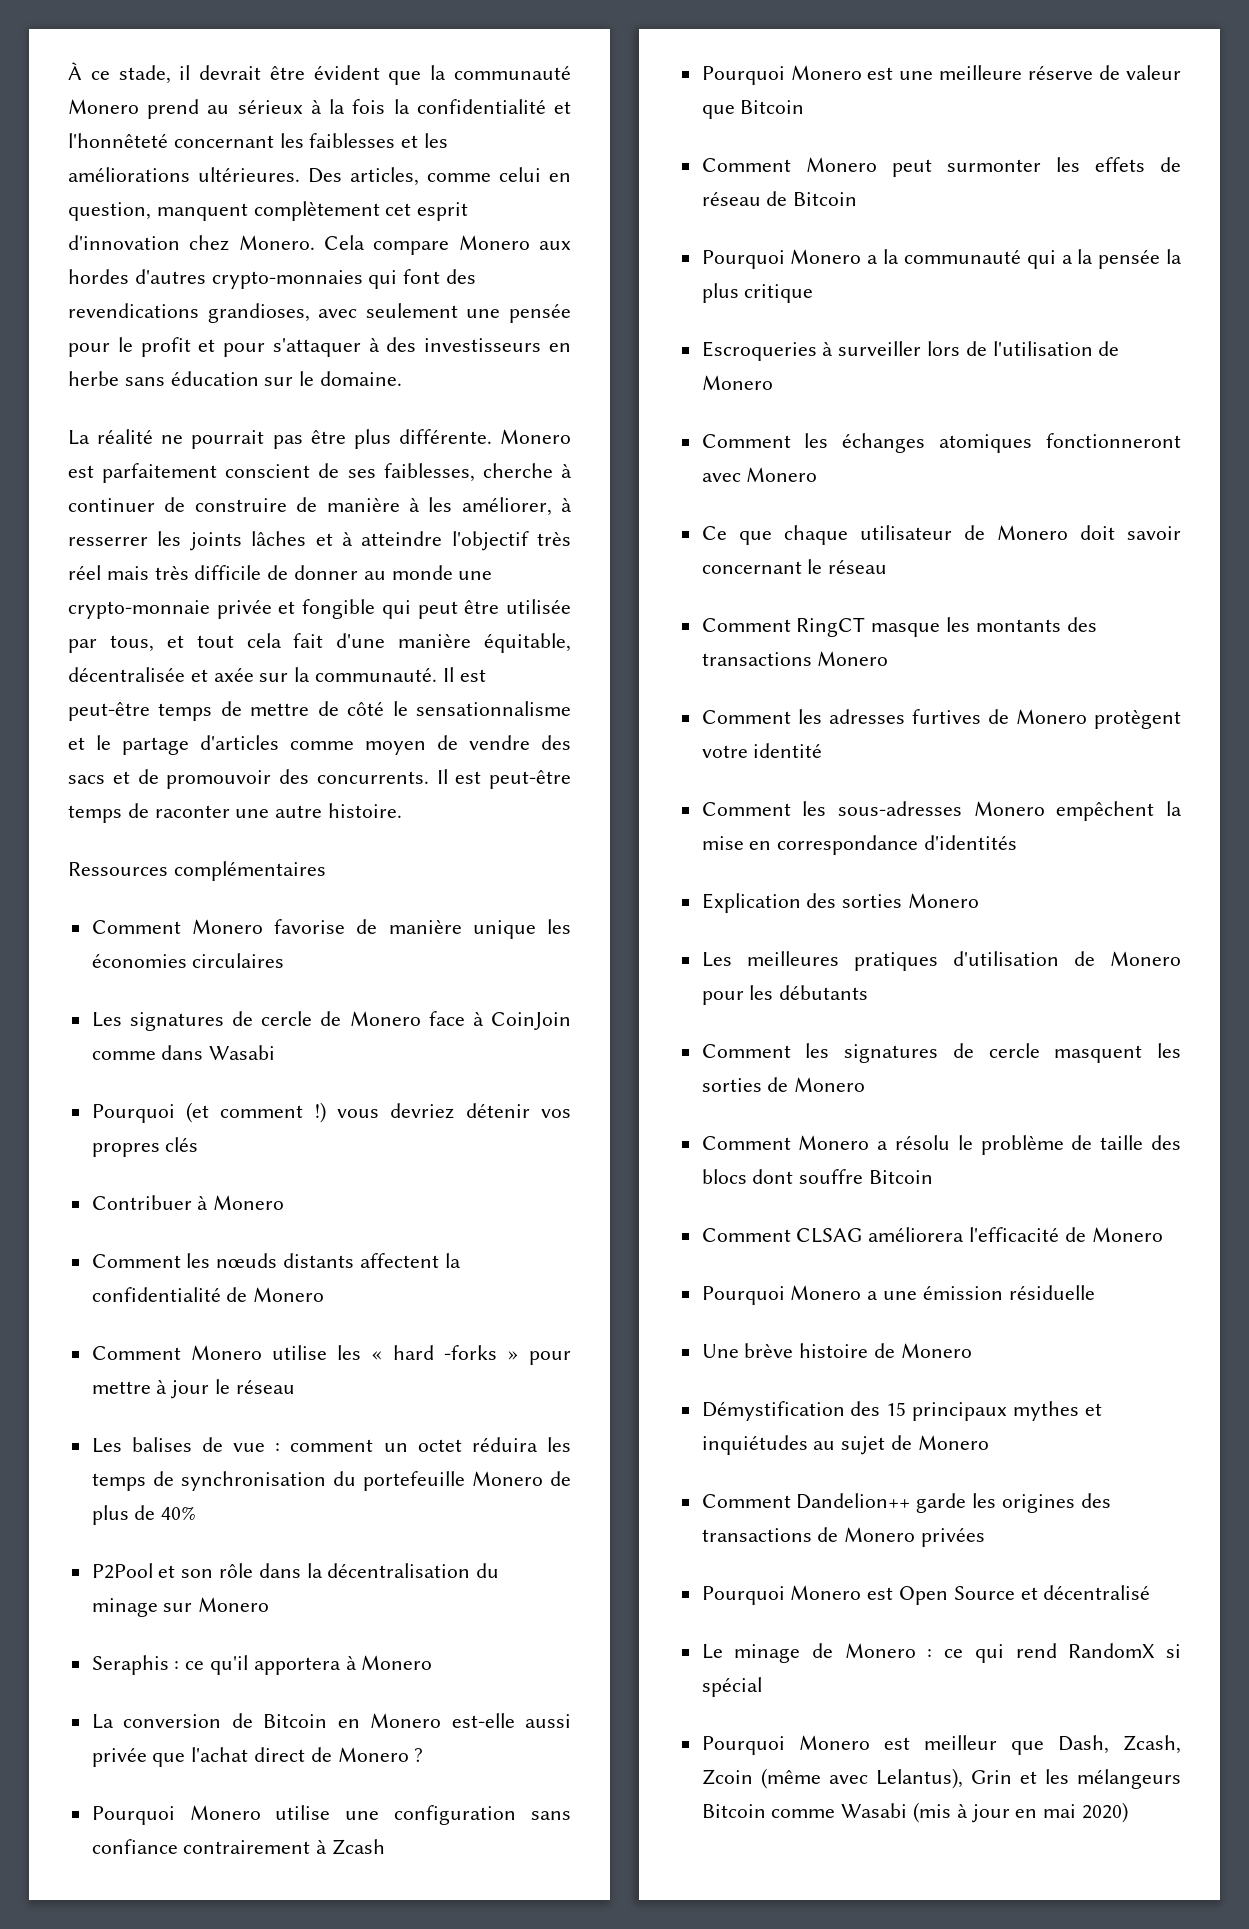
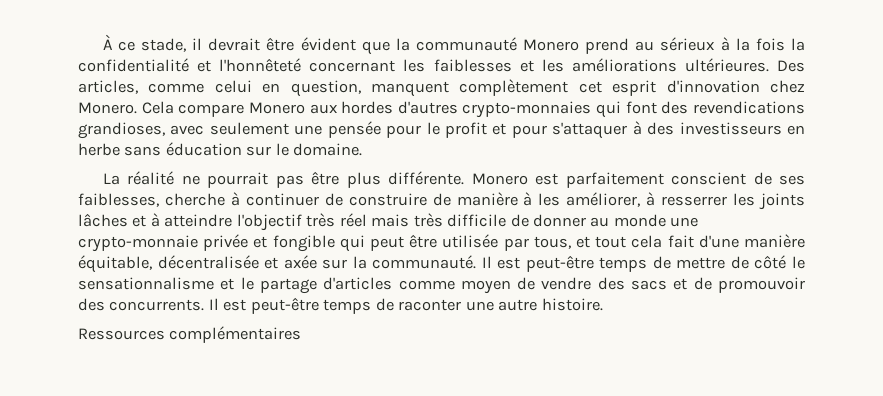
[91,919,572,939] [91,953,285,968] [91,1011,571,1031] [91,1045,276,1060] [91,1102,571,1123] [91,1137,199,1157] [91,1195,285,1210] [91,1253,461,1268] [91,1287,325,1302] [91,1345,571,1365] [91,1379,295,1399] [91,1437,571,1453] [91,1471,571,1491] [91,1505,197,1525] [91,1563,500,1579] [91,1597,270,1617] [91,1655,433,1675] [91,1713,571,1729] [91,1747,424,1767] [91,1805,571,1825] [91,1839,386,1855] [701,65,1181,85] [701,100,805,119] [701,157,1181,177] [701,191,858,206] [701,249,1182,269] [701,283,814,303] [701,341,1120,361] [701,375,773,390] [701,433,1181,453] [701,467,818,482] [701,525,1181,545] [701,559,888,574] [701,617,1097,637] [701,651,889,666] [701,709,1181,729] [701,743,823,758] [701,801,1182,821] [701,835,1018,855] [701,893,980,913] [701,951,1181,971] [701,985,869,1005] [701,1043,1181,1063] [701,1077,866,1092] [701,1135,1181,1155] [701,1169,934,1184] [701,1227,1163,1243] [701,1285,1095,1305] [701,1343,972,1358] [701,1401,1102,1421] [701,1435,989,1455] [701,1493,1111,1513] [701,1527,986,1547] [701,1585,1151,1605] [701,1643,1181,1663] [701,1677,762,1697] [701,1735,1181,1755] [701,1768,1181,1789] [701,1802,1129,1823] // Comment Monero favorise de manière unique les économies circulaires // Les signatures de cercle de Monero face à CoinJoin comme dans Wasabi // Pourquoi (et comment !) vous devriez détenir vos propres clés // Contribuer à Monero // Comment les nœuds distants affectent la confidentialité de Monero // Comment Monero utilise les « hard -forks » pour mettre à jour le réseau // Les balises de vue : comment un octet réduira les temps de synchronisation du portefeuille Monero de plus de 40% // P2Pool et son rôle dans la décentralisation du minage sur Monero // Seraphis : ce qu'il apportera à Monero // La conversion de Bitcoin en Monero est-elle aussi privée que l'achat direct de Monero ? // Pourquoi Monero utilise une configuration sans confiance contrairement à Zcash // Pourquoi Monero est une meilleure réserve de valeur que Bitcoin // Comment Monero peut surmonter les effets de réseau de Bitcoin // Pourquoi Monero a la communauté qui a la pensée la plus critique // Escroqueries à surveiller lors de l'utilisation de Monero // Comment les échanges atomiques fonctionneront avec Monero // Ce que chaque utilisateur de Monero doit savoir concernant le réseau // Comment RingCT masque les montants des transactions Monero // Comment les adresses furtives de Monero protègent votre identité // Comment les sous-adresses Monero empêchent la mise en correspondance d'identités // Explication des sorties Monero // Les meilleures pratiques d'utilisation de Monero pour les débutants // Comment les signatures de cercle masquent les sorties de Monero // Comment Monero a résolu le problème de taille des blocs dont souffre Bitcoin // Comment CLSAG améliorera l'efficacité de Monero // Pourquoi Monero a une émission résiduelle // Une brève histoire de Monero // Démystification des 15 principaux mythes et inquiétudes au sujet de Monero // Comment Dandelion++ garde les origines des transactions de Monero privées // Pourquoi Monero est Open Source et décentralisé // Le minage de Monero : ce qui rend RandomX si spécial // Pourquoi Monero est meilleur que Dash, Zcash, Zcoin (même avec Lelantus), Grin et les mélangeurs Bitcoin comme Wasabi (mis à jour en mai 2020) -> (302, 334) none

